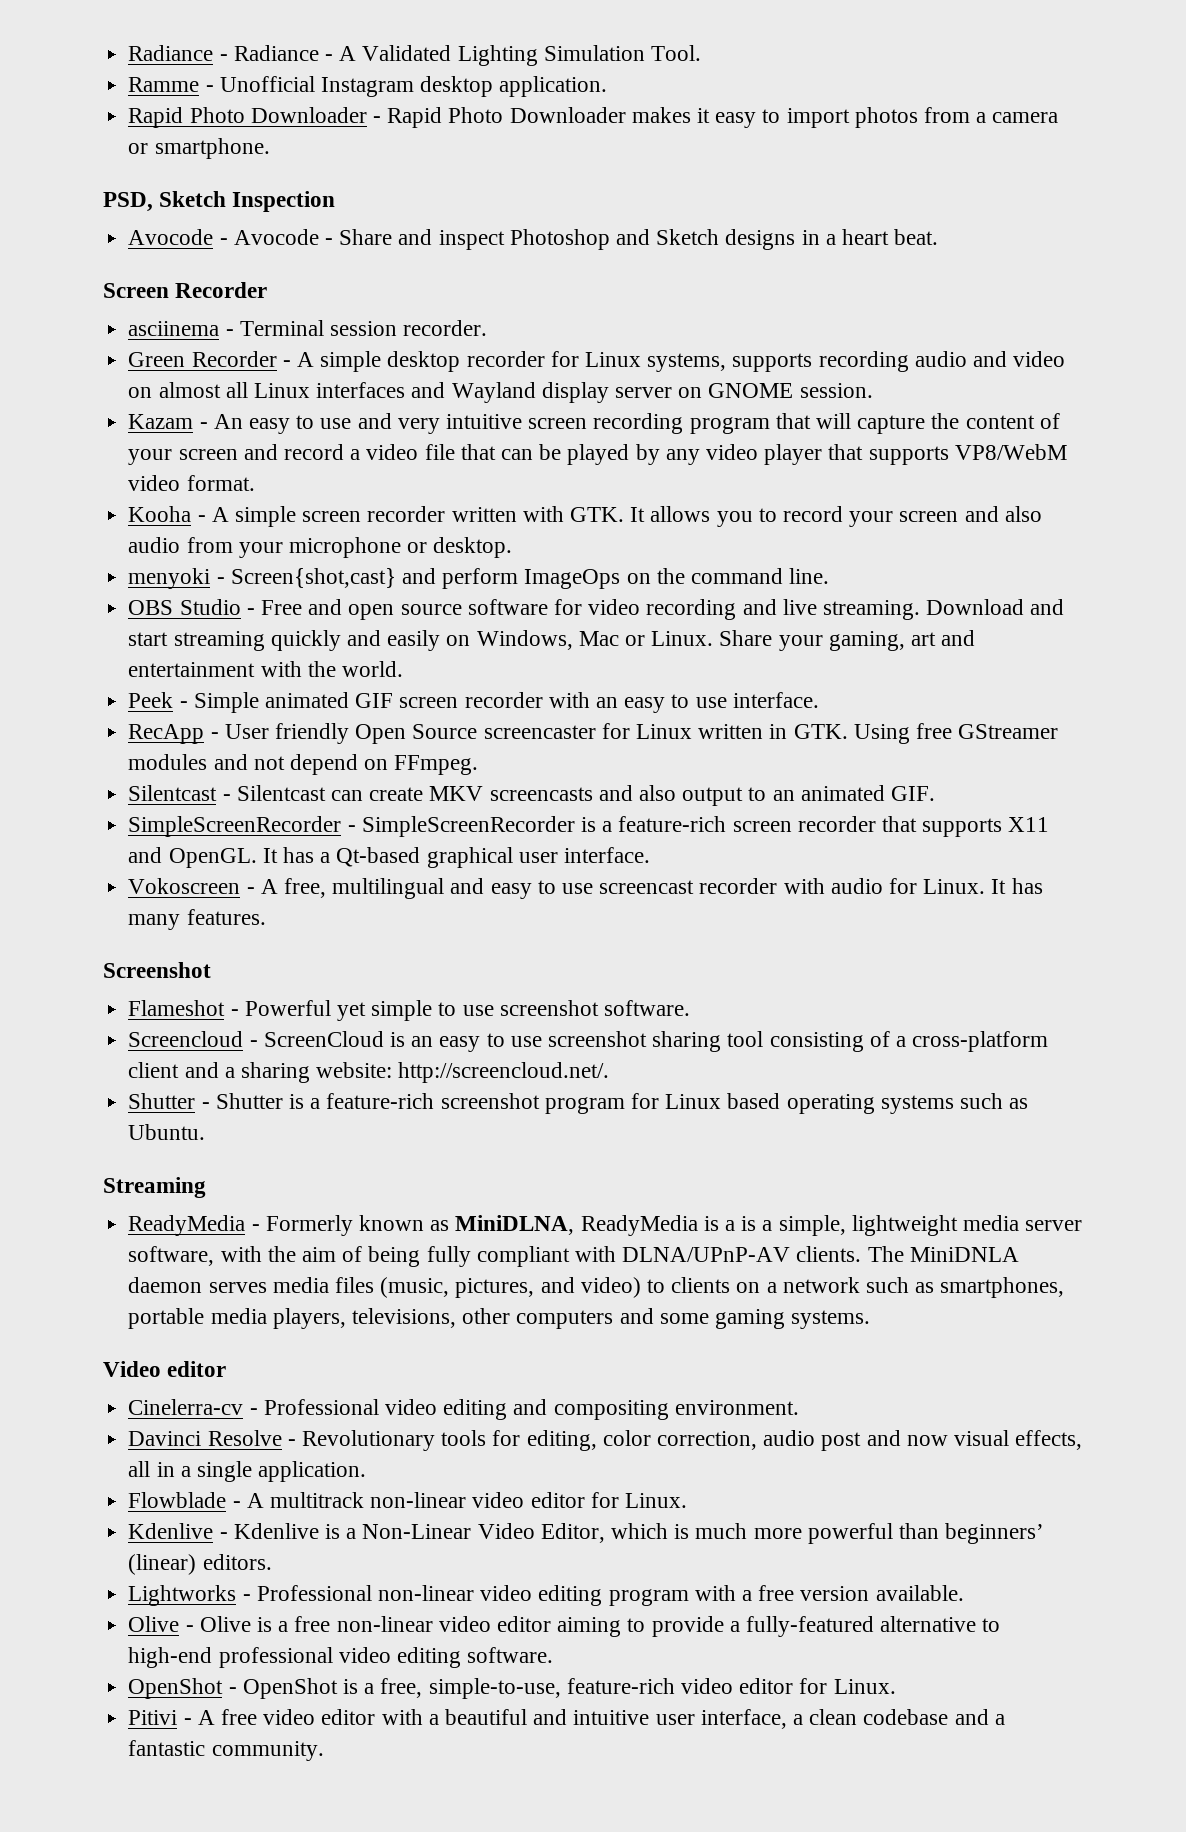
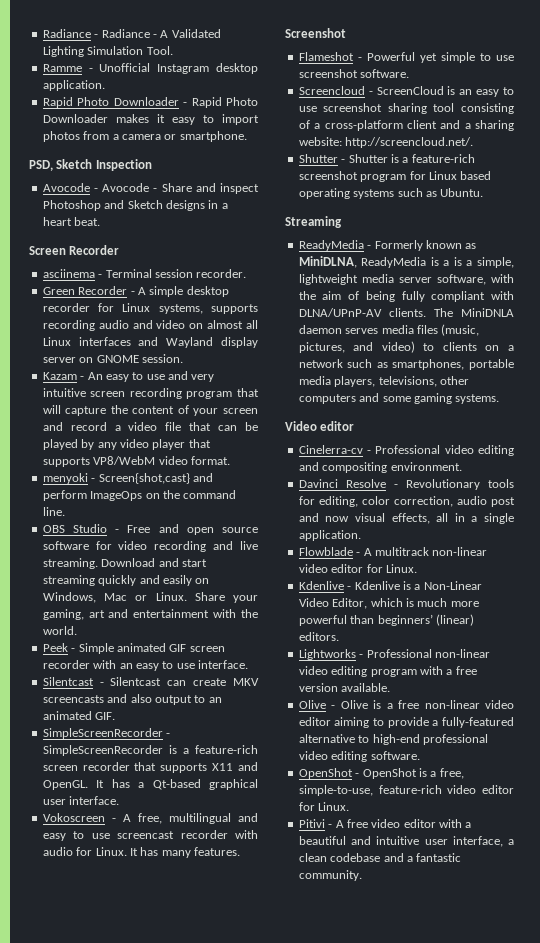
[128,506,1042,527] [128,537,513,558] // Kooha - A simple screen recorder written with GTK. It allows you to record your screen and also audio from your microphone or desktop. -> (230, 460) none
[128,723,1059,744] [128,754,479,775] // RecApp - User friendly Open Source screencaster for Linux written in GTK. Using free GStreamer modules and not depend on FFmpeg. -> (248, 664) none

